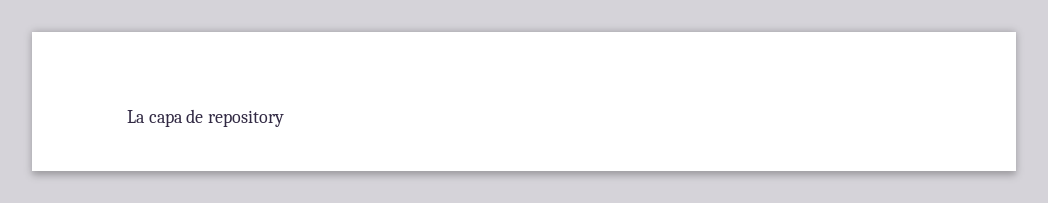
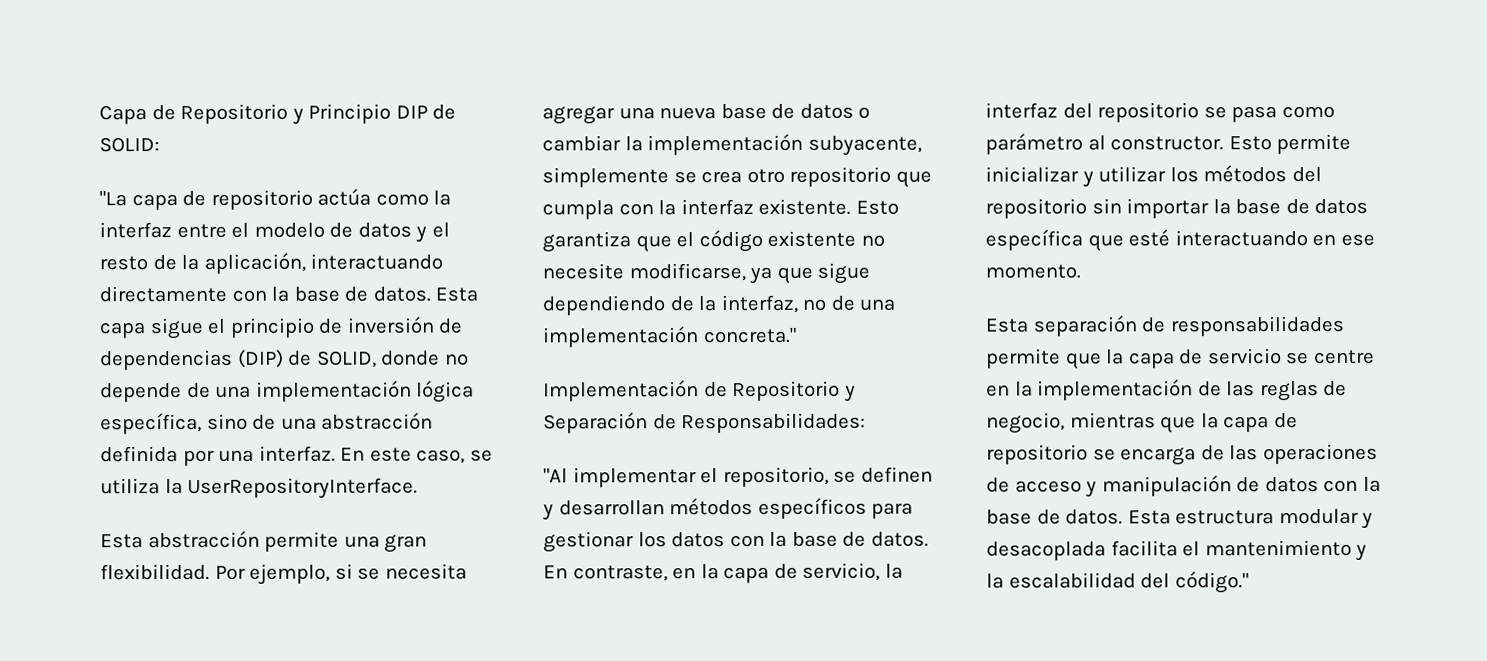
[127,109,285,127] La capa de repository -> [99,103,457,125] [99,137,160,153] [99,188,452,211] [99,221,450,243] [99,252,444,274] [99,285,479,303] [99,316,464,340] [100,349,469,371] [100,380,475,403] [100,412,434,435] [100,445,493,466] [100,477,419,499] [100,530,428,553] [100,563,467,585] [542,103,871,125] [542,133,922,156] [542,166,932,188] [542,198,899,220] [542,229,885,253] [542,262,871,284] [542,294,896,316] [542,326,797,348] [543,380,856,402] [543,412,867,434] [543,466,933,488] [542,497,914,521] [543,531,929,553] [543,562,903,584] [985,102,1335,123] [985,133,1352,155] [985,165,1322,188] [985,198,1369,219] [985,229,1375,252] [985,264,1081,279] [985,315,1345,337] [986,348,1375,370] [986,379,1348,402] [986,412,1298,434] [986,443,1378,466] [986,475,1381,498] [986,508,1374,529] [986,539,1368,561] [986,571,1249,594] Capa de Repositorio y Principio DIP de SOLID: // "La capa de repositorio actúa como la interfaz entre el modelo de datos y el resto de la aplicación, interactuando directamente con la base de datos. Esta capa sigue el principio de inversión de dependencias (DIP) de SOLID, donde no depende de una implementación lógica específica, sino de una abstracción definida por una interfaz. En este caso, se utiliza la UserRepositoryInterface. // Esta abstracción permite una gran flexibilidad. Por ejemplo, si se necesita agregar una nueva base de datos o cambiar la implementación subyacente, simplemente se crea otro repositorio que cumpla con la interfaz existente. Esto garantiza que el código existente no necesite modificarse, ya que sigue dependiendo de la interfaz, no de una implementación concreta." // Implementación de Repositorio y Separación de Responsabilidades: // "Al implementar el repositorio, se definen y desarrollan métodos específicos para gestionar los datos con la base de datos. En contraste, en la capa de servicio, la interfaz del repositorio se pasa como parámetro al constructor. Esto permite inicializar y utilizar los métodos del repositorio sin importar la base de datos específica que esté interactuando en ese momento. // Esta separación de responsabilidades permite que la capa de servicio se centre en la implementación de las reglas de negocio, mientras que la capa de repositorio se encarga de las operaciones de acceso y manipulación de datos con la base de datos. Esta estructura modular y desacoplada facilita el mantenimiento y la escalabilidad del código."

